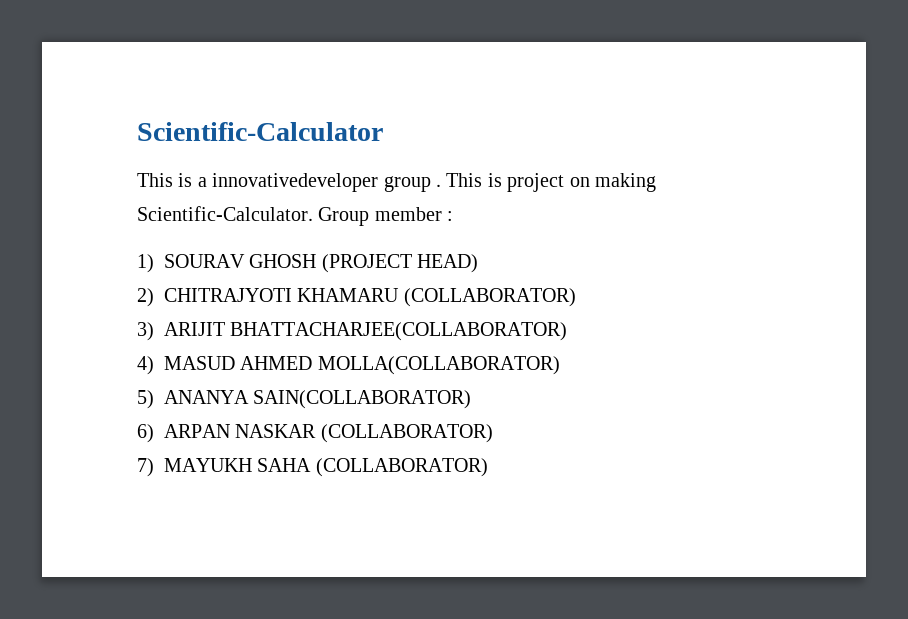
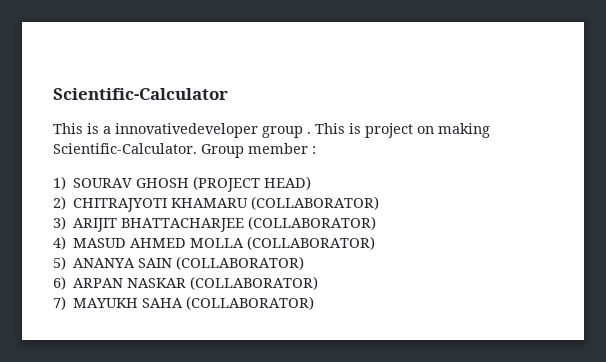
[230,322,568,341] BHATTACHARJEE(COLLABORATOR) -> [121,216,377,232] BHATTACHARJEE (COLLABORATOR)
[317,356,560,375] MOLLA(COLLABORATOR) -> [190,236,376,250] MOLLA (COLLABORATOR)
[253,390,472,409] SAIN(COLLABORATOR) -> [138,256,305,270] SAIN (COLLABORATOR)

